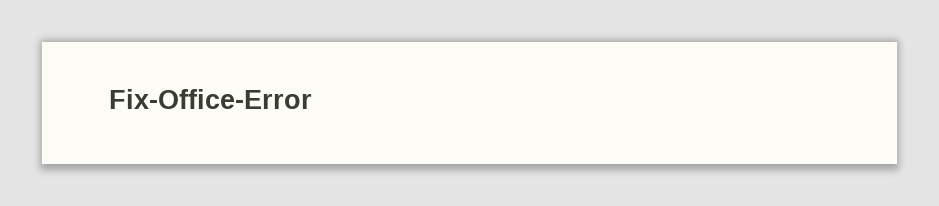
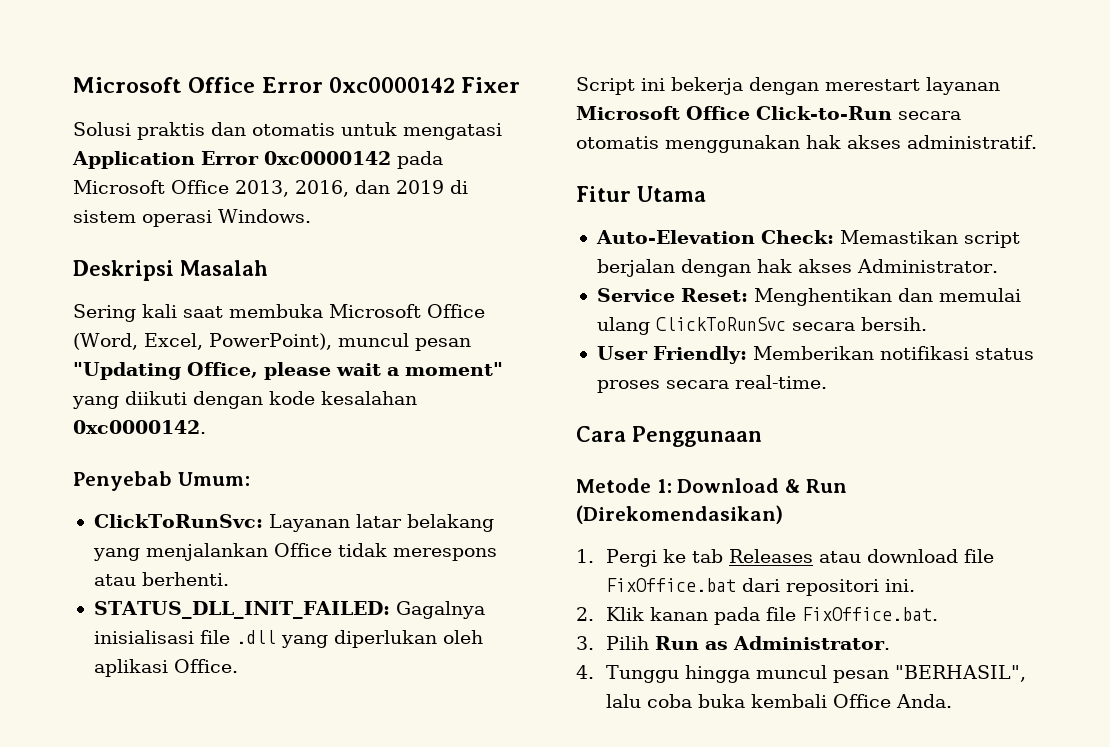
[109,89,312,109] Fix-Office-Error -> [73,77,521,93] [73,122,502,140] [72,151,443,169] [73,180,468,197] [73,209,311,227] [73,260,268,281] [73,304,485,322] [73,333,471,351] [73,362,503,380] [72,391,417,409] [73,420,206,434] [73,471,250,491] [93,514,494,532] [92,543,497,561] [93,572,229,586] [93,601,485,619] [93,630,483,648] [93,659,238,677] [576,77,1000,95] [576,106,961,120] [576,135,1037,153] [576,186,706,202] [595,230,1020,248] [596,259,998,277] [596,288,1021,306] [596,317,927,335] [596,346,1034,364] [596,375,827,393] [576,426,762,447] [576,478,847,493] [576,505,783,524] [576,549,995,567] [606,578,916,596] [576,607,939,625] [576,636,891,650] [576,665,1027,683] [606,694,953,708] Microsoft Office Error 0xc0000142 Fixer // Solusi praktis dan otomatis untuk mengatasi Application Error 0xc0000142 pada Microsoft Office 2013, 2016, dan 2019 di sistem operasi Windows. // Deskripsi Masalah // Sering kali saat membuka Microsoft Office (Word, Excel, PowerPoint), muncul pesan "Updating Office, please wait a moment" yang diikuti dengan kode kesalahan 0xc0000142. // Penyebab Umum: // ClickToRunSvc: Layanan latar belakang yang menjalankan Office tidak merespons atau berhenti. // STATUS_DLL_INIT_FAILED: Gagalnya inisialisasi file .dll yang diperlukan oleh aplikasi Office. // Script ini bekerja dengan merestart layanan Microsoft Office Click-to-Run secara otomatis menggunakan hak akses administratif. // Fitur Utama // Auto-Elevation Check: Memastikan script berjalan dengan hak akses Administrator. // Service Reset: Menghentikan dan memulai ulang ClickToRunSvc secara bersih. // User Friendly: Memberikan notifikasi status proses secara real-time. // Cara Penggunaan // Metode 1: Download & Run (Direkomendasikan) // 1. Pergi ke tab Releases atau download file FixOffice.bat dari repositori ini. // 2. Klik kanan pada file FixOffice.bat. // 3. Pilih Run as Administrator. // 4. Tunggu hingga muncul pesan "BERHASIL", lalu coba buka kembali Office Anda.

